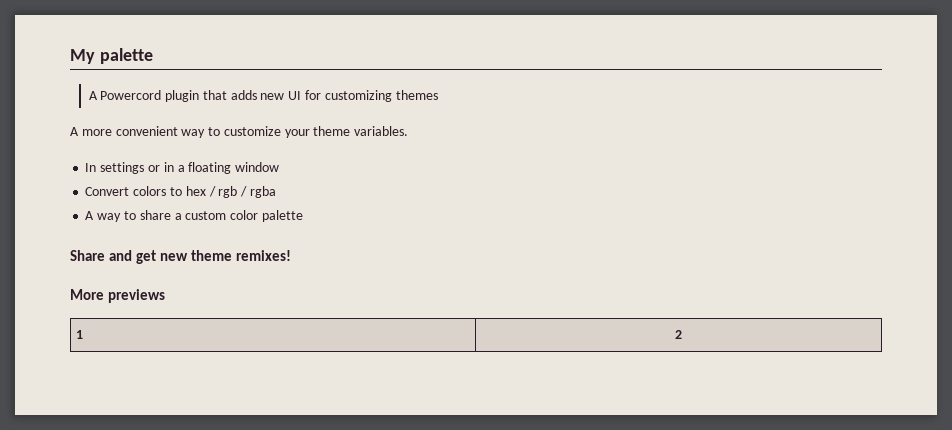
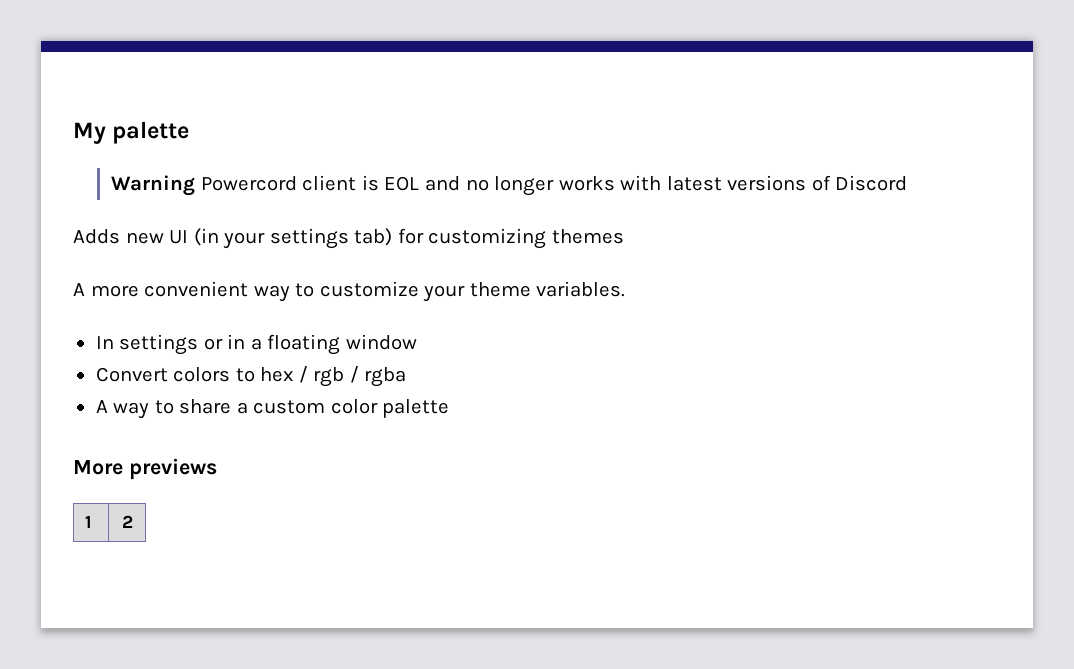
[88,90,302,102] A Powercord plugin that adds new UI -> [111,175,908,196] [73,228,393,249] Warning Powercord client is EOL and no longer works with latest versions of Discord // Adds new UI (in your settings tab)
[70,250,292,264] // Share and get new theme remixes! -> (450, 408) none

